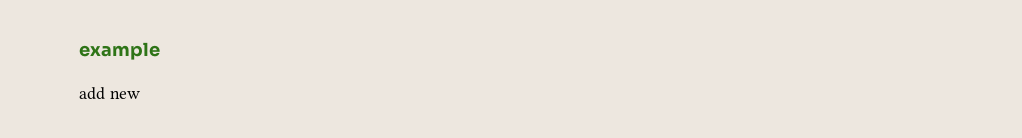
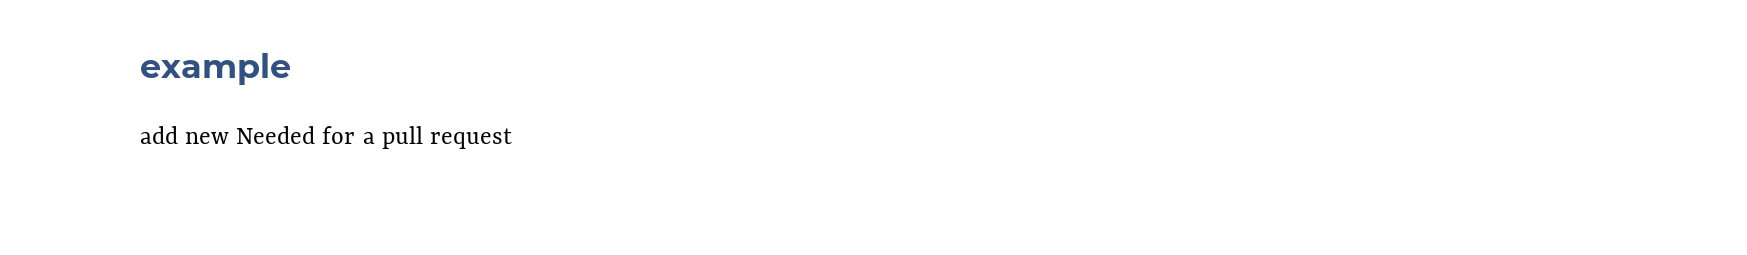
(140, 94) none -> [236,126,512,149] Needed for a pull request

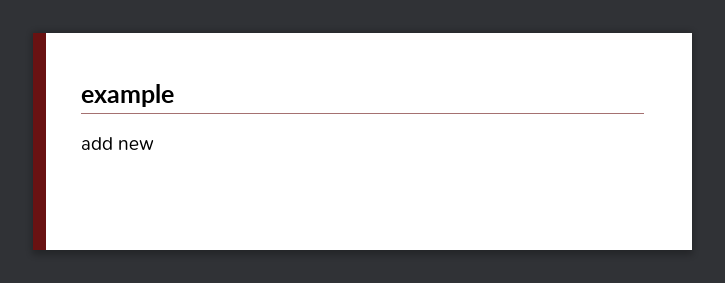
[236,126,512,149] Needed for a pull request -> (155, 145) none

